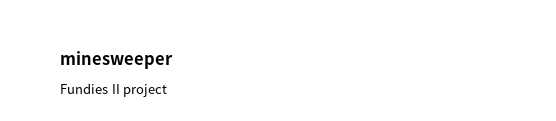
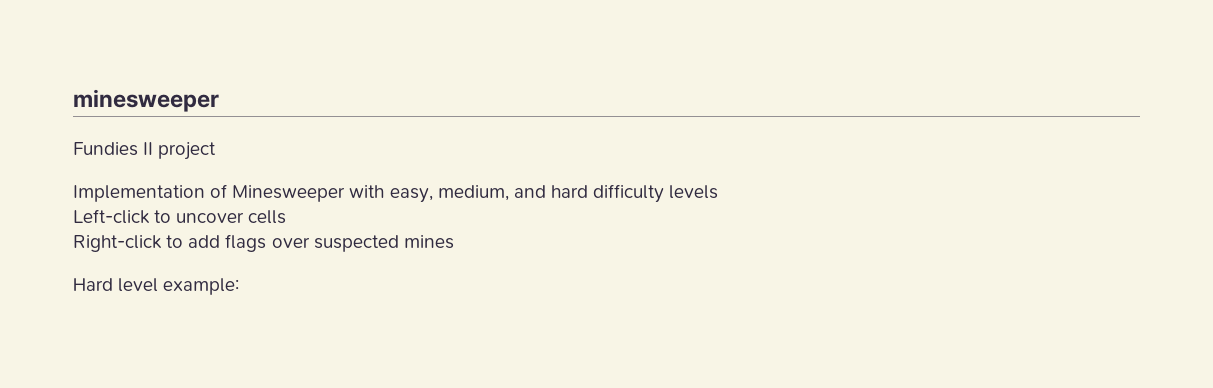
(168, 90) none -> [73,184,719,203] [73,209,287,224] [73,234,454,252] [73,278,240,295] // Implementation of Minesweeper with easy, medium, and hard difficulty levels // Left-click to uncover cells // Right-click to add flags over suspected mines // Hard level example:

